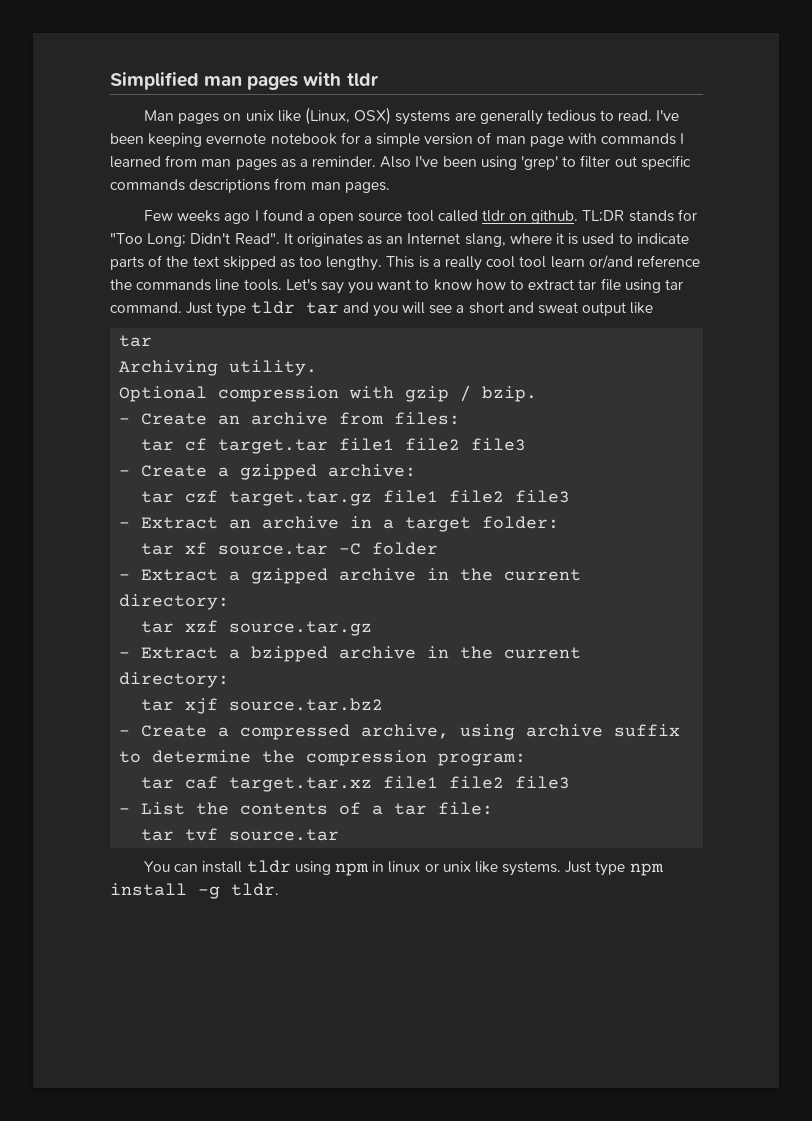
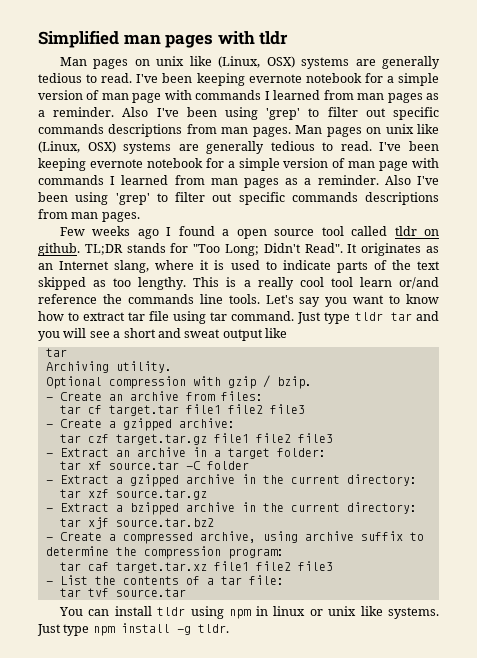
(390, 187) none -> [295,124,440,137] [38,141,439,154] [38,158,439,171] [38,175,439,188] [38,192,439,205] [38,209,140,222] Man pages on unix like (Linux, OSX) systems are generally tedious to read. I've been keeping evernote notebook for a simple version of man page with commands I learned from man pages as a reminder. Also I've been using 'grep' to filter out specific commands descriptions from man pages.

